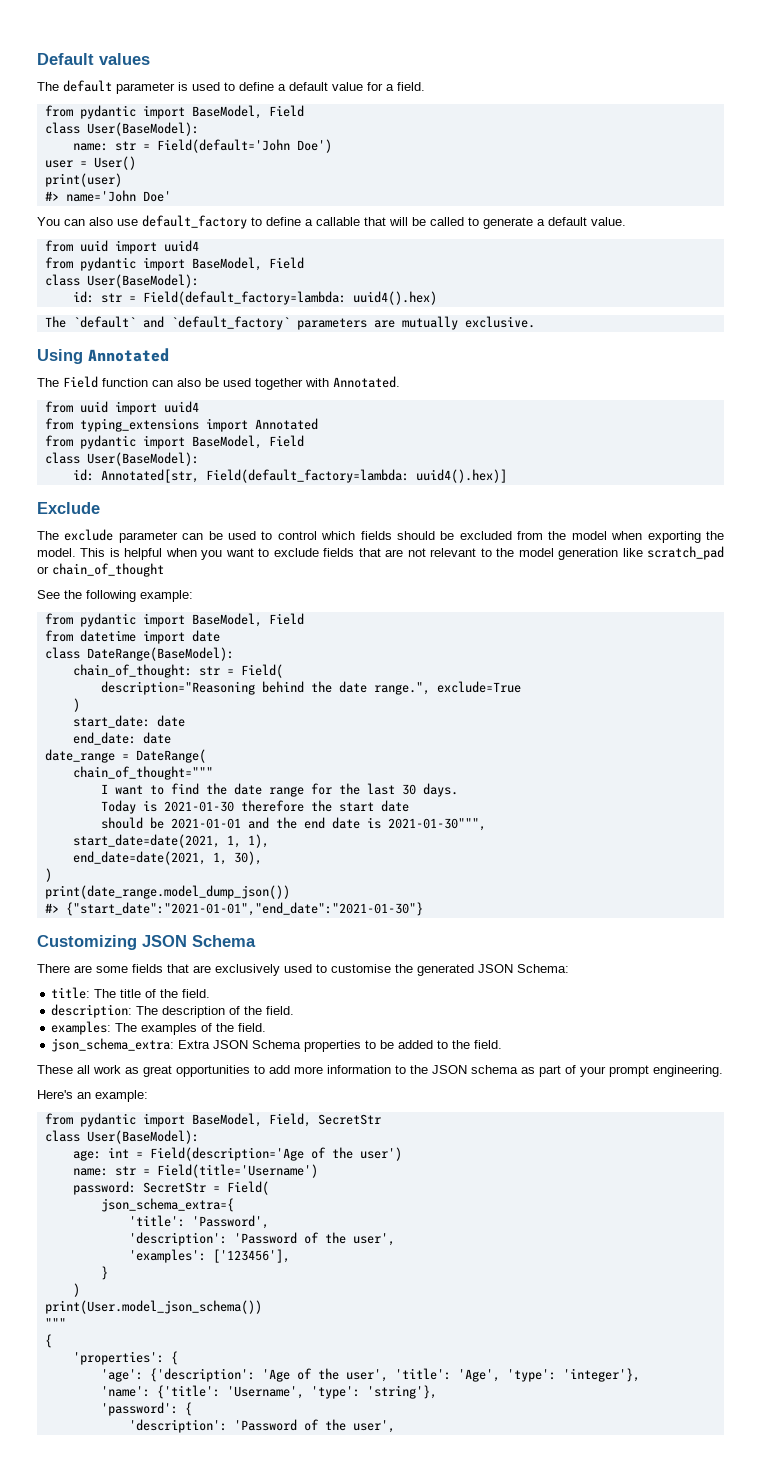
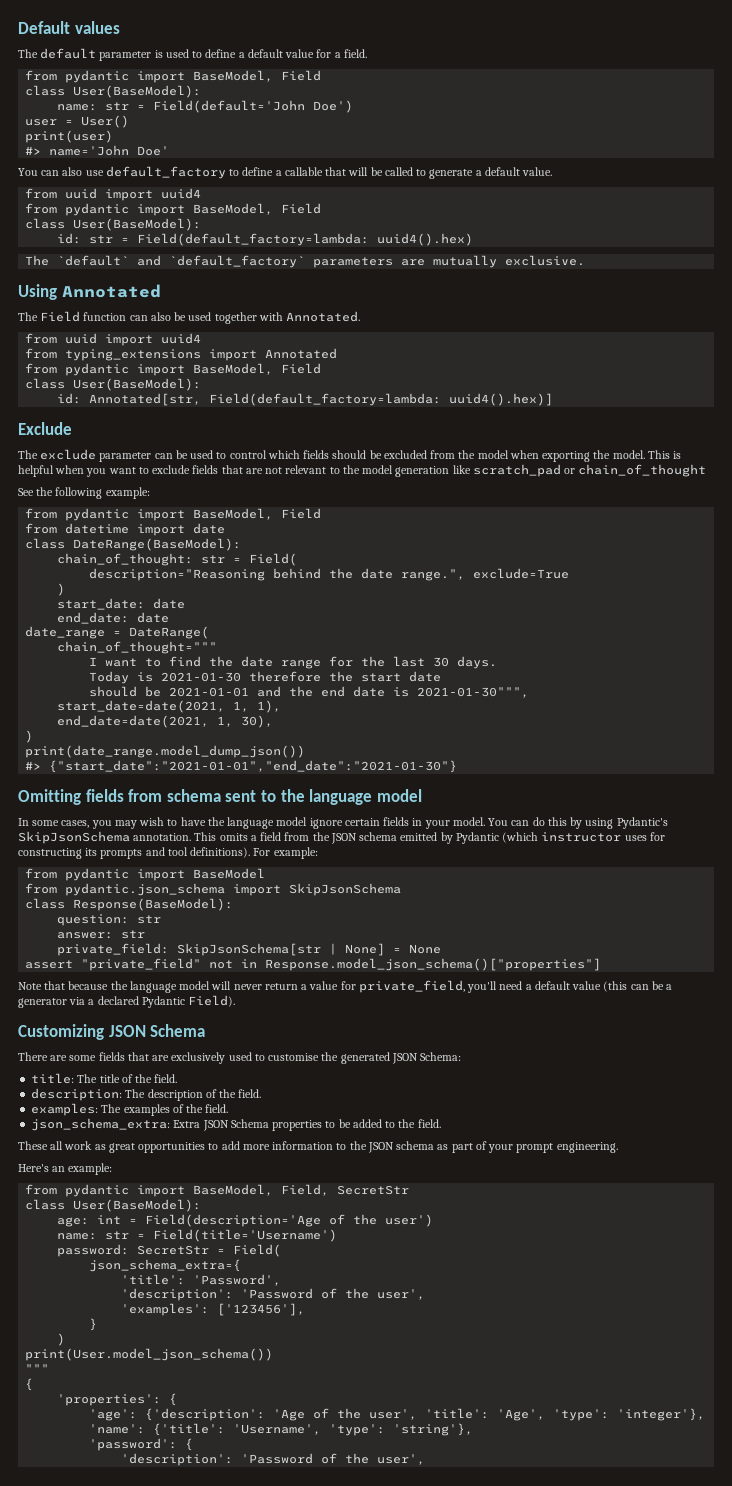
(423, 909) none -> [18,789,422,805] [18,817,668,829] [18,831,665,844] [18,847,318,859] [25,868,266,881] [25,883,402,896] [25,898,234,911] [57,914,162,926] [57,930,146,939] [57,943,442,956] [25,958,602,971] [18,980,673,993] [18,995,236,1008] // Omitting fields from schema sent to the language model // In some cases, you may wish to have the language model ignore certain fields in your model. You can do this by using Pydantic's SkipJsonSchema annotation. This omits a field from the JSON schema emitted by Pydantic (which instructor uses for constructing its prompts and tool definitions). For example: // from pydantic import BaseModel // from pydantic.json_schema import SkipJsonSchema // class Response(BaseModel): // question: str // answer: str // private_field: SkipJsonSchema[str | None] = None // assert "private_field" not in Response.model_json_schema()["properties"] // Note that because the language model will never return a value for private_field, you'll need a default value (this can be a generator via a declared Pydantic Field).

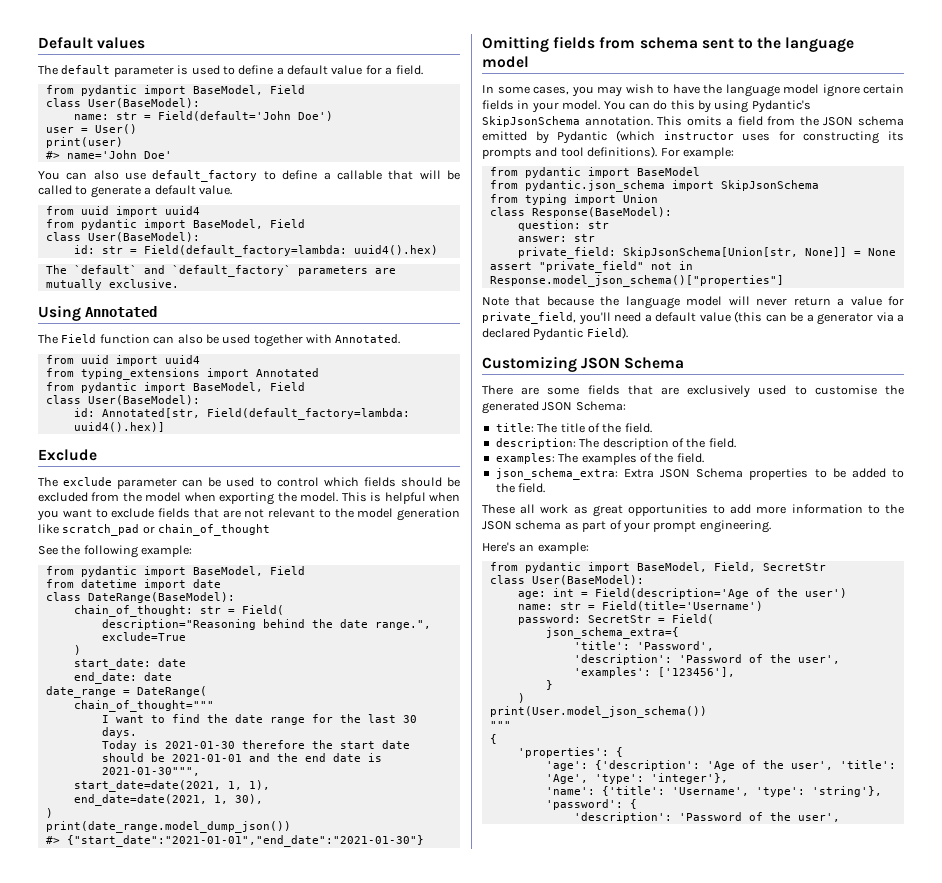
(402, 889) none -> [489,194,658,205] // from typing import Union
[177,943,386,956] SkipJsonSchema[str | None] -> [622,247,847,258] SkipJsonSchema[Union[str, None]]

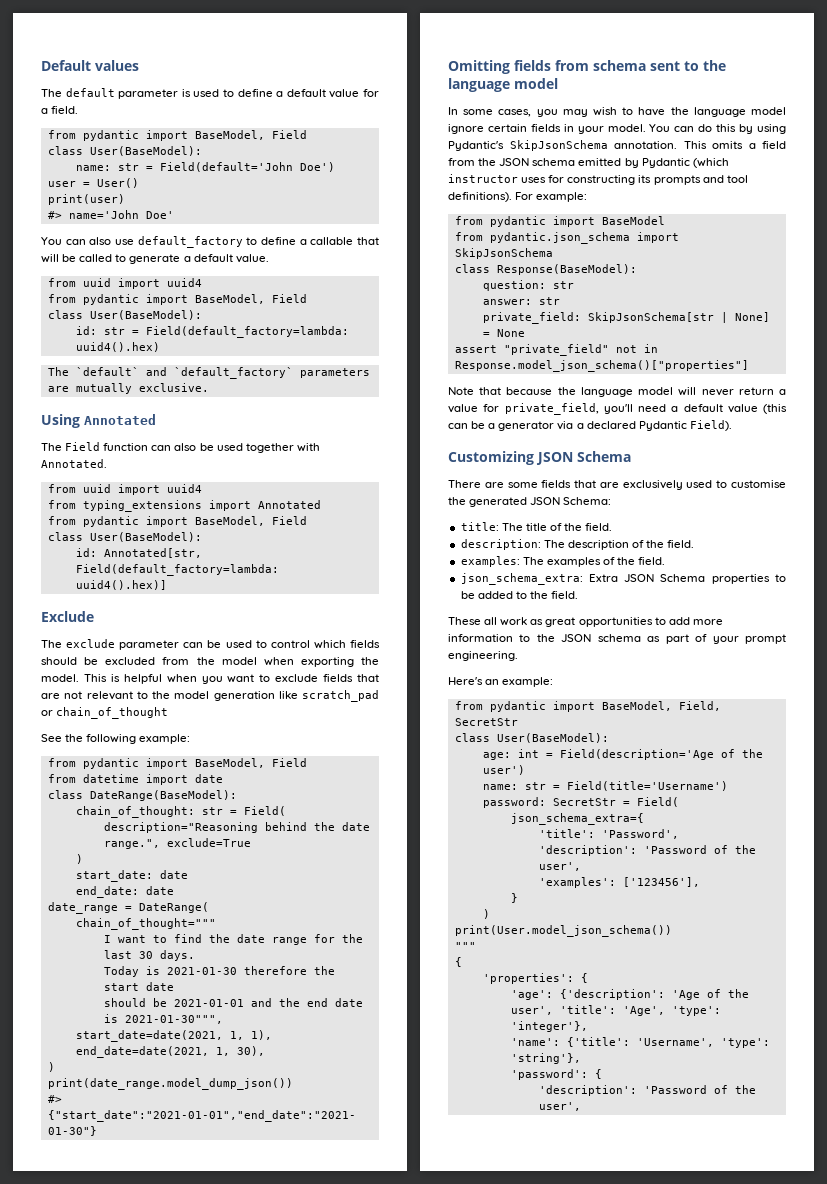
[489,194,658,205] // from typing import Union -> (553, 253) none
[622,247,847,258] SkipJsonSchema[Union[str, None]] -> [587,312,770,323] SkipJsonSchema[str | None]

